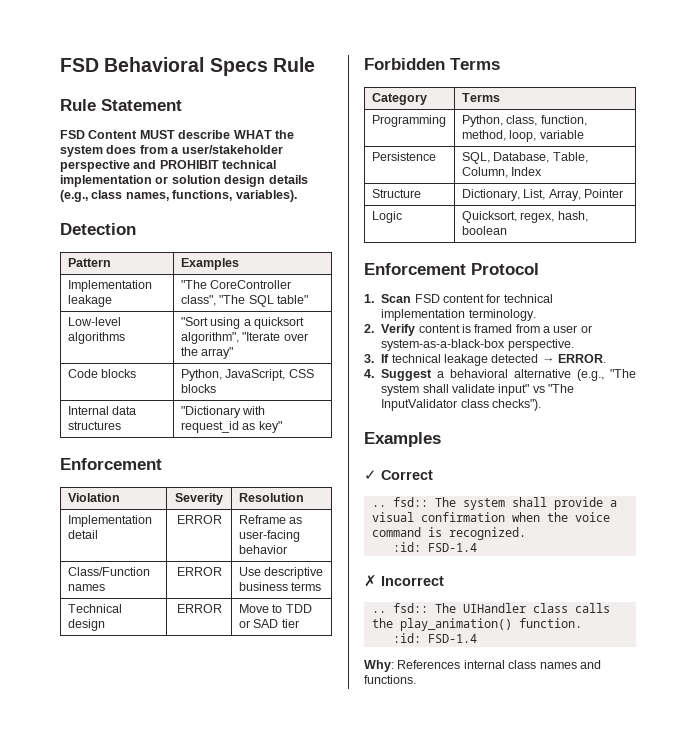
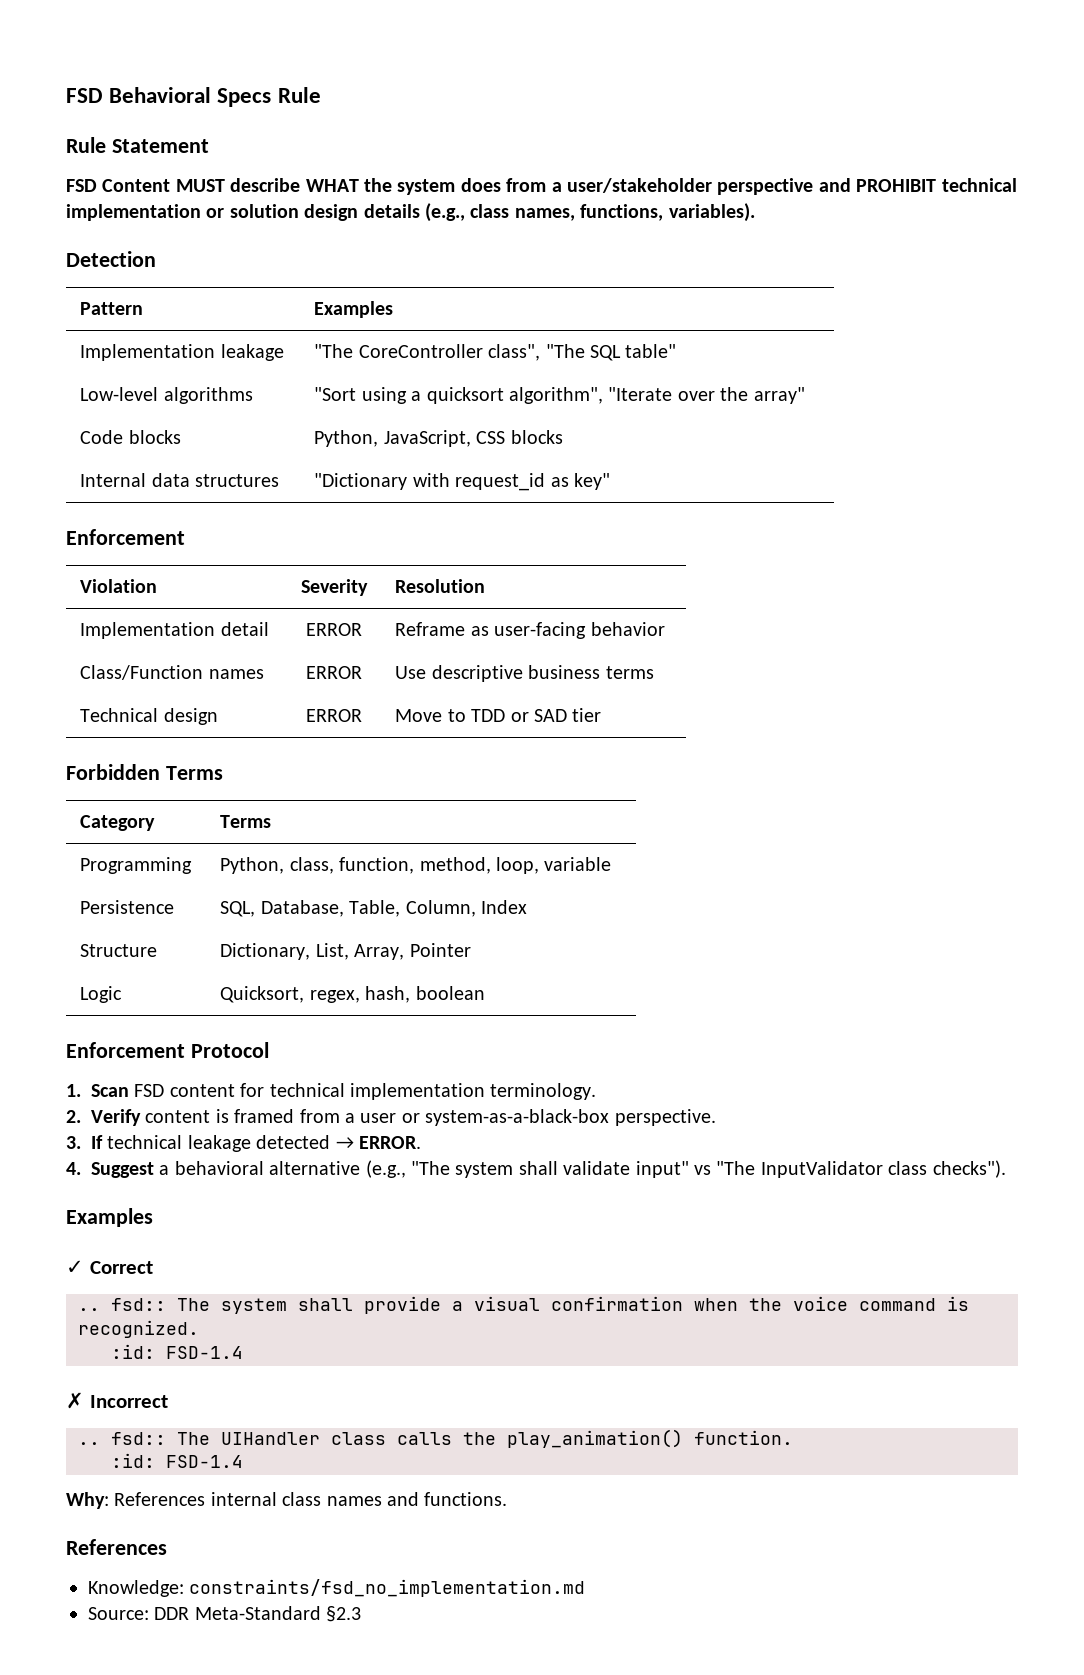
(416, 679) none -> [66,1539,167,1555] [88,1579,586,1597] [88,1606,362,1622] // References // Knowledge: constraints/fsd_no_implementation.md // Source: DDR Meta-Standard §2.3

